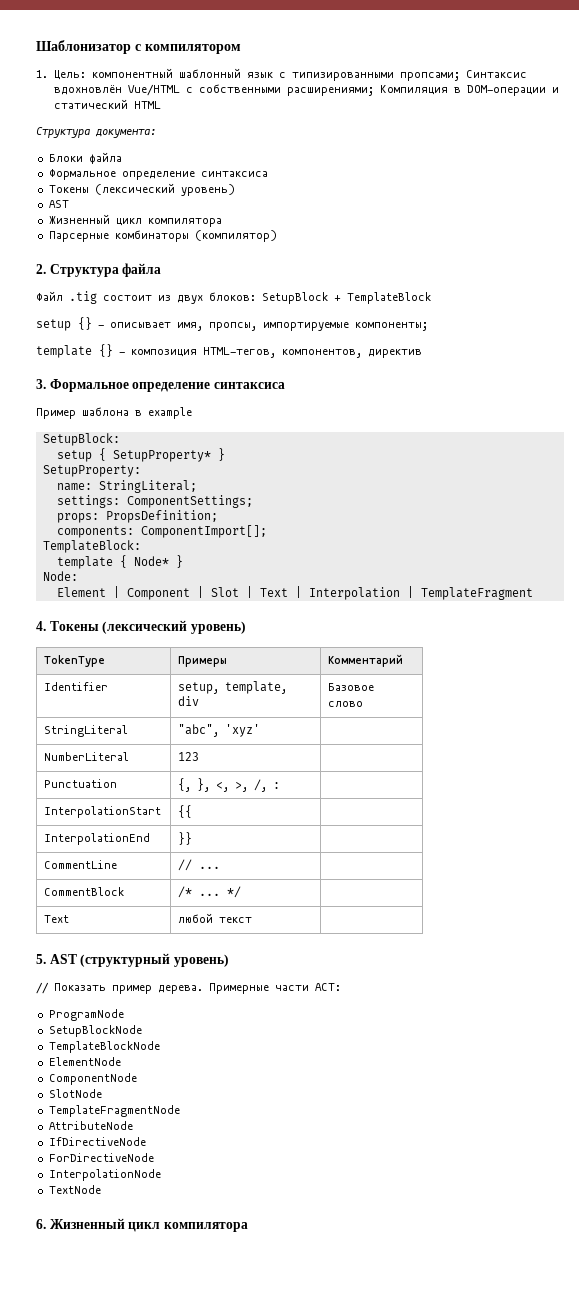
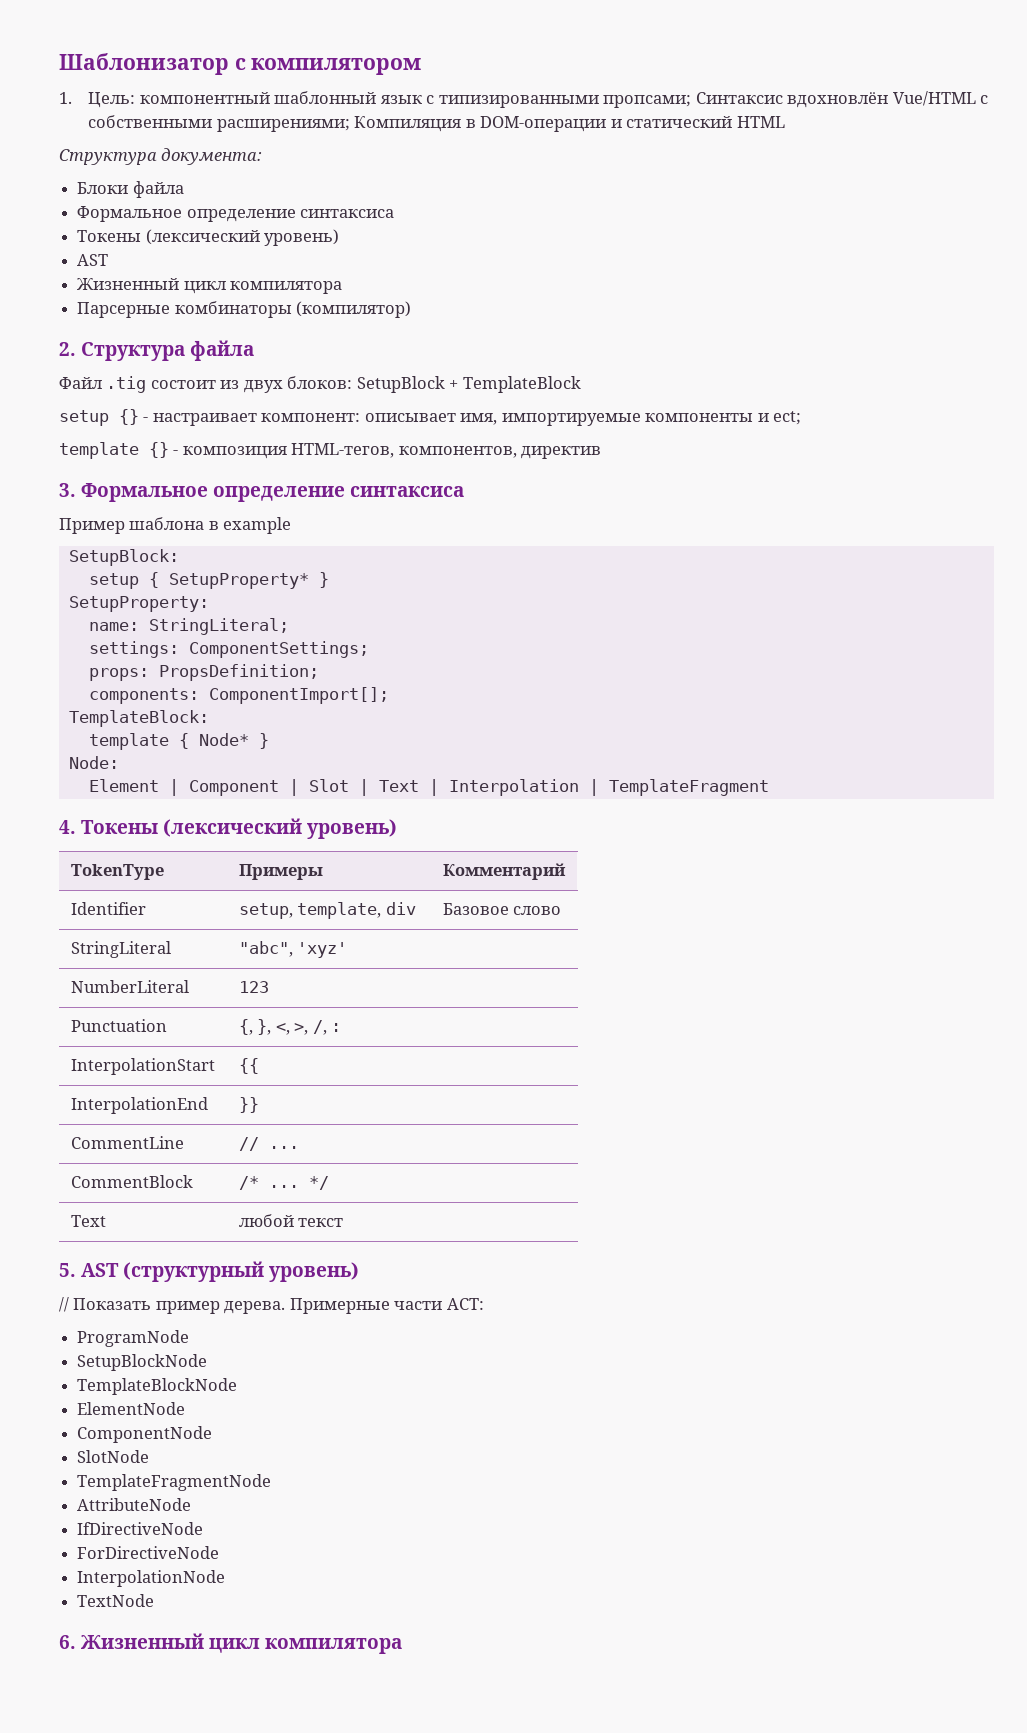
[110,322,428,331] описывает имя, пропсы, импортируемые компоненты; -> [152,411,802,426] настраивает компонент: описывает имя, импортируемые компоненты и ect;

